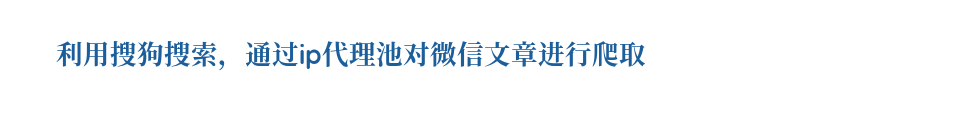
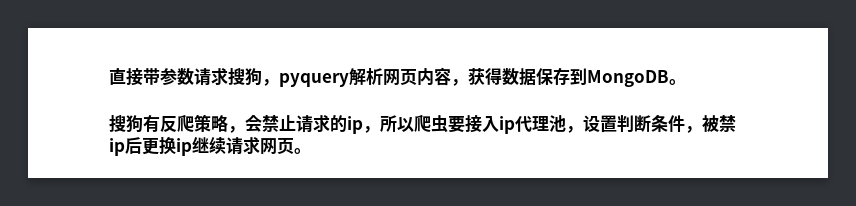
[56,40,646,71] 利用搜狗搜索，通过ip代理池对微信文章进行爬取 -> [109,67,686,87] [109,114,736,134] [109,136,311,156] 直接带参数请求搜狗，pyquery解析网页内容，获得数据保存到MongoDB。 // 搜狗有反爬策略，会禁止请求的ip，所以爬虫要接入ip代理池，设置判断条件，被禁ip后更换ip继续请求网页。

